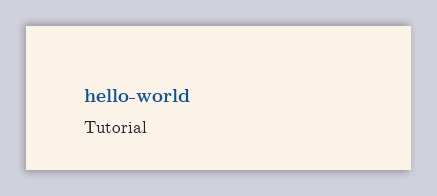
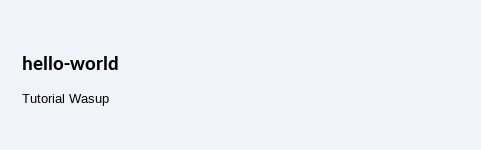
(147, 127) none -> [69,94,109,106] Wasup

